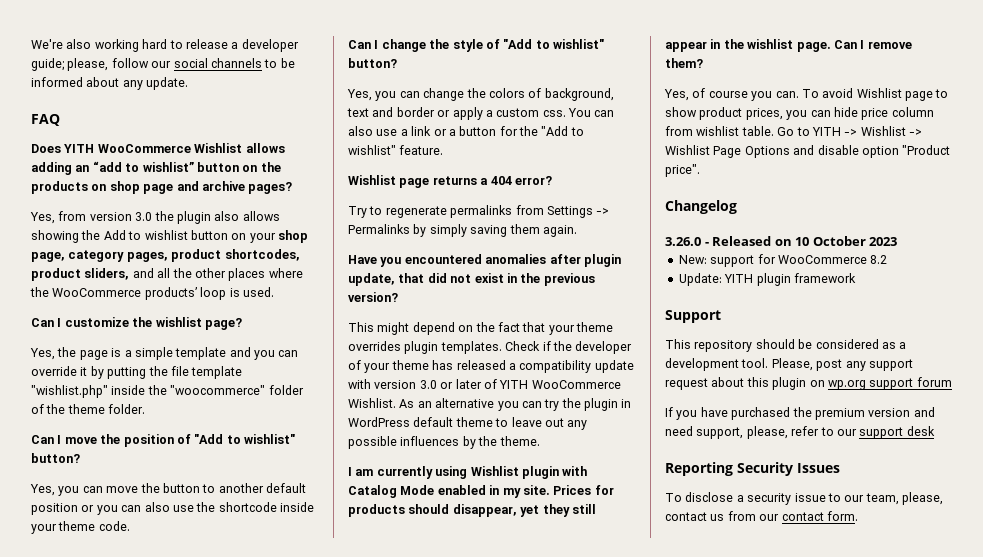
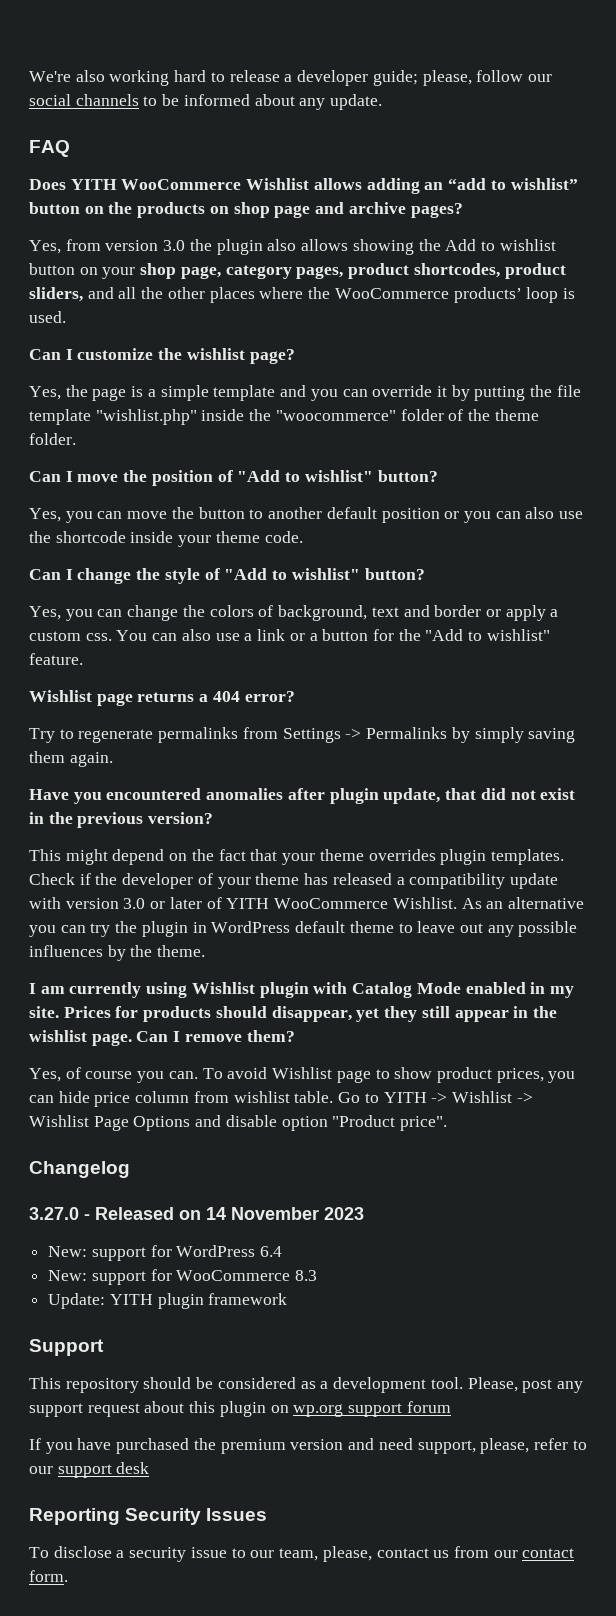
[665,237,701,246] 3.26.0 -> [29,1207,79,1220] 3.27.0
[795,236,866,246] 10 October -> [206,1207,319,1220] 14 November
(898, 241) none -> [48,1245,283,1261] // New: support for WordPress 6.4
[870,255,888,264] 8.2 -> [295,1270,318,1281] 8.3

